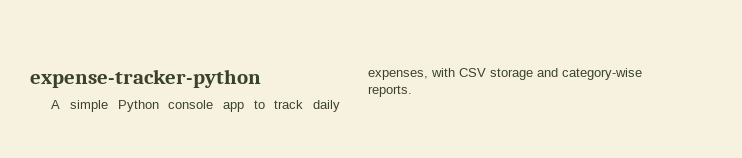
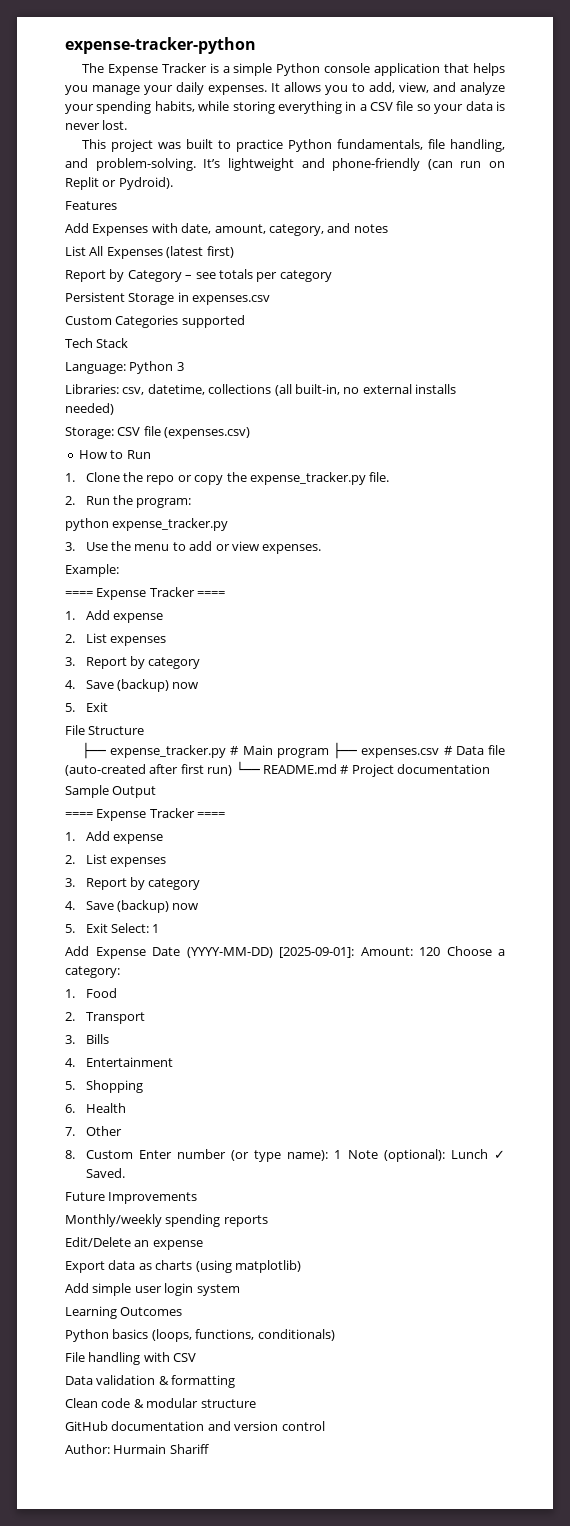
[51,100,340,112] [368,68,642,80] [368,85,412,97] A simple Python console app to track daily expenses, with CSV storage and category-wise reports. -> [81,63,505,76] [65,82,505,95] [65,101,505,114] [65,120,128,130] [81,139,505,152] [65,158,505,171] [65,177,173,190] [65,201,117,210] [65,223,388,236] [65,246,234,259] [65,269,332,282] [65,292,271,305] [65,315,245,328] [65,338,129,348] [65,361,184,374] [65,384,456,396] [65,403,114,415] [65,426,251,439] [78,450,151,459] [65,472,390,485] [65,495,192,508] [65,518,229,531] [65,541,322,554] [65,564,119,577] [65,587,226,600] [65,610,164,623] [65,633,167,646] [65,656,201,669] [65,679,199,692] [65,702,108,712] [65,725,145,735] [81,742,505,759] [65,761,490,777] [65,785,157,798] [65,808,226,821] [65,831,164,844] [65,854,167,867] [65,877,201,890] [65,900,199,913] [65,923,160,933] [65,946,505,959] [65,966,120,978] [65,988,117,998] [65,1012,145,1024] [65,1034,109,1044] [65,1057,173,1067] [65,1080,143,1093] [65,1103,126,1113] [65,1126,122,1136] [65,1149,505,1162] [85,1168,125,1178] [65,1192,198,1204] [65,1214,268,1227] [65,1237,203,1250] [65,1260,301,1273] [65,1283,240,1296] [65,1306,183,1319] [65,1329,335,1342] [65,1352,197,1365] [65,1375,236,1388] [65,1398,256,1408] [65,1421,325,1431] [65,1444,209,1454] The Expense Tracker is a simple Python console application that helps you manage your daily expenses. It allows you to add, view, and analyze your spending habits, while storing everything in a CSV file so your data is never lost. // This project was built to practice Python fundamentals, file handling, and problem-solving. It’s lightweight and phone-friendly (can run on Replit or Pydroid). // Features // Add Expenses with date, amount, category, and notes // List All Expenses (latest first) // Report by Category – see totals per category // Persistent Storage in expenses.csv // Custom Categories supported // Tech Stack // Language: Python 3 // Libraries: csv, datetime, collections (all built-in, no external installs needed) // Storage: CSV file (expenses.csv) // How to Run // 1. Clone the repo or copy the expense_tracker.py file. // 2. Run the program: // python expense_tracker.py // 3. Use the menu to add or view expenses. // Example: // ==== Expense Tracker ==== // 1. Add expense // 2. List expenses // 3. Report by category // 4. Save (backup) now // 5. Exit // File Structure // ├── expense_tracker.py # Main program ├── expenses.csv # Data file (auto-created after first run) └── README.md # Project documentation // Sample Output // ==== Expense Tracker ==== // 1. Add expense // 2. List expenses // 3. Report by category // 4. Save (backup) now // 5. Exit Select: 1 // Add Expense Date (YYYY-MM-DD) [2025-09-01]: Amount: 120 Choose a category: // 1. Food // 2. Transport // 3. Bills // 4. Entertainment // 5. Shopping // 6. Health // 7. Other // 8. Custom Enter number (or type name): 1 Note (optional): Lunch ✓ Saved. // Future Improvements // Monthly/weekly spending reports // Edit/Delete an expense // Export data as charts (using matplotlib) // Add simple user login system // Learning Outcomes // Python basics (loops, functions, conditionals) // File handling with CSV // Data validation & formatting // Clean code & modular structure // GitHub documentation and version control // Author: Hurmain Shariff

